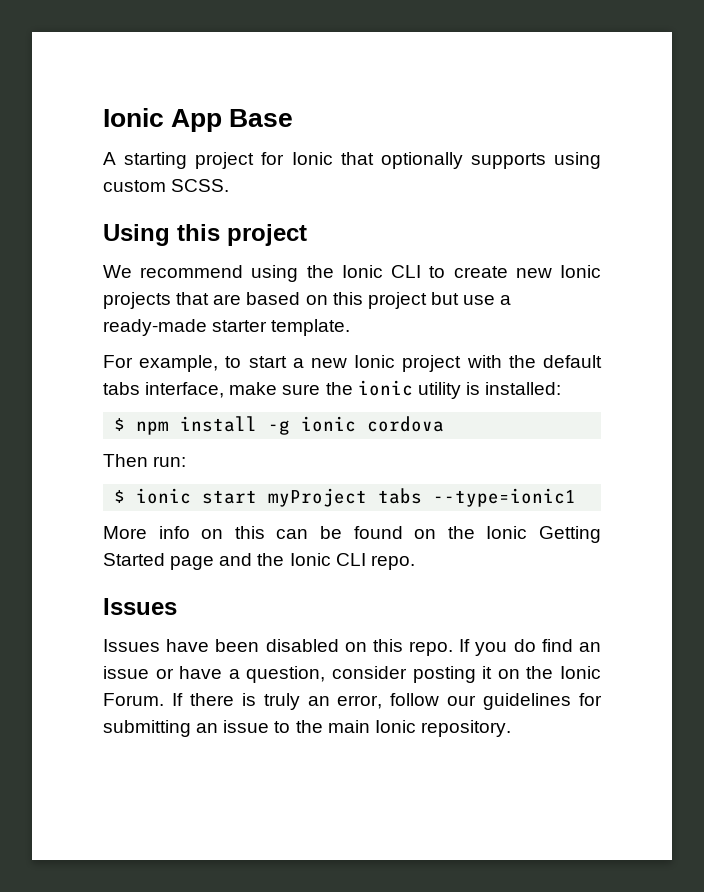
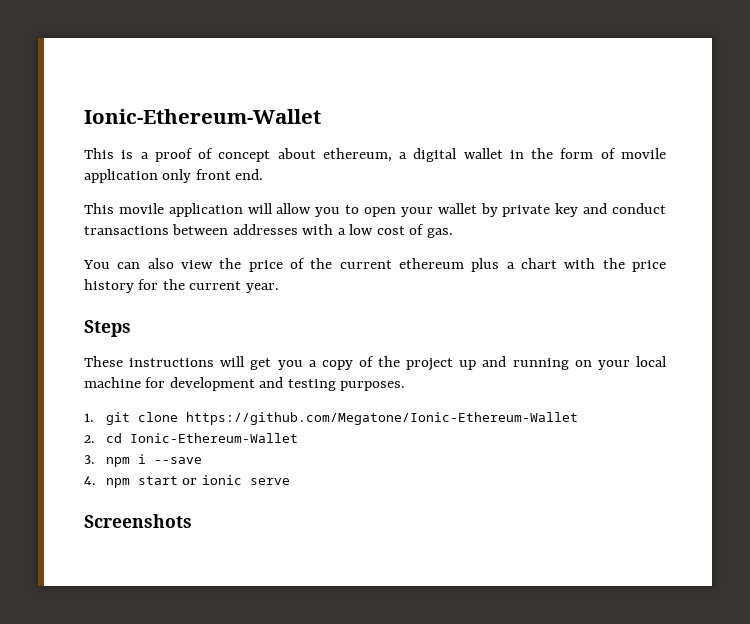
[103,108,294,132] [103,152,601,169] [103,179,230,192] [103,224,307,246] [103,265,601,282] [103,292,512,309] [103,319,351,336] [103,355,602,372] [103,380,562,399] [114,416,445,435] [103,454,187,467] [114,488,577,507] [103,526,601,543] [103,553,415,570] [103,598,177,615] [103,639,601,656] [103,666,602,683] [103,693,602,710] [103,720,511,737] Ionic App Base // A starting project for Ionic that optionally supports using custom SCSS. // Using this project // We recommend using the Ionic CLI to create new Ionic projects that are based on this project but use a ready-made starter template. // For example, to start a new Ionic project with the default tabs interface, make sure the ionic utility is installed: // $ npm install -g ionic cordova // Then run: // $ ionic start myProject tabs --type=ionic1 // More info on this can be found on the Ionic Getting Started page and the Ionic CLI repo. // Issues // Issues have been disabled on this repo. If you do find an issue or have a question, consider posting it on the Ionic Forum. If there is truly an error, follow our guidelines for submitting an issue to the main Ionic repository. -> [84,109,321,124] [84,148,666,162] [84,169,264,183] [84,203,666,217] [84,224,453,238] [83,258,666,272] [84,279,279,293] [84,320,131,337] [84,356,667,371] [84,377,406,391] [84,412,578,425] [84,433,298,443] [84,454,202,467] [84,475,290,488] [84,514,192,528] Ionic-Ethereum-Wallet // This is a proof of concept about ethereum, a digital wallet in the form of movile application only front end. // This movile application will allow you to open your wallet by private key and conduct transactions between addresses with a low cost of gas. // You can also view the price of the current ethereum plus a chart with the price history for the current year. // Steps // These instructions will get you a copy of the project up and running on your local machine for development and testing purposes. // 1. git clone https://github.com/Megatone/Ionic-Ethereum-Wallet // 2. cd Ionic-Ethereum-Wallet // 3. npm i --save // 4. npm start or ionic serve // Screenshots

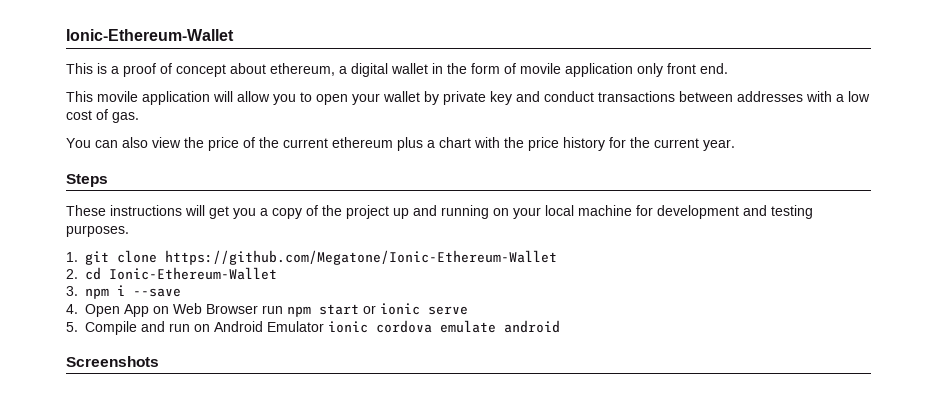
(96, 480) none -> [85,303,283,317] Open App on Web Browser run
(290, 481) none -> [66,320,560,335] // 5. Compile and run on Android Emulator ionic cordova emulate android

